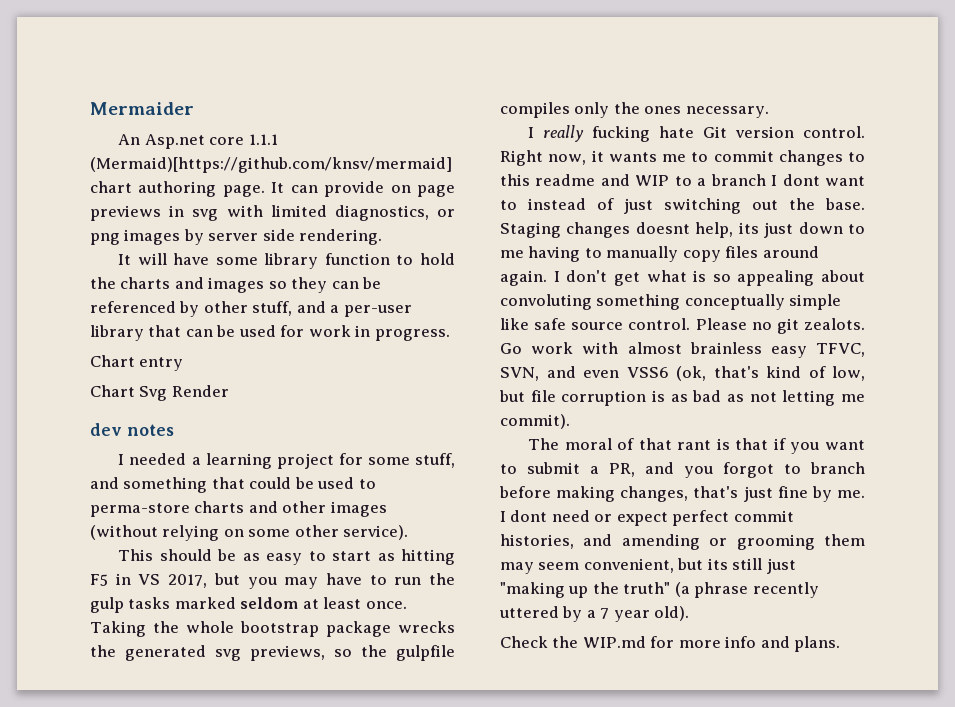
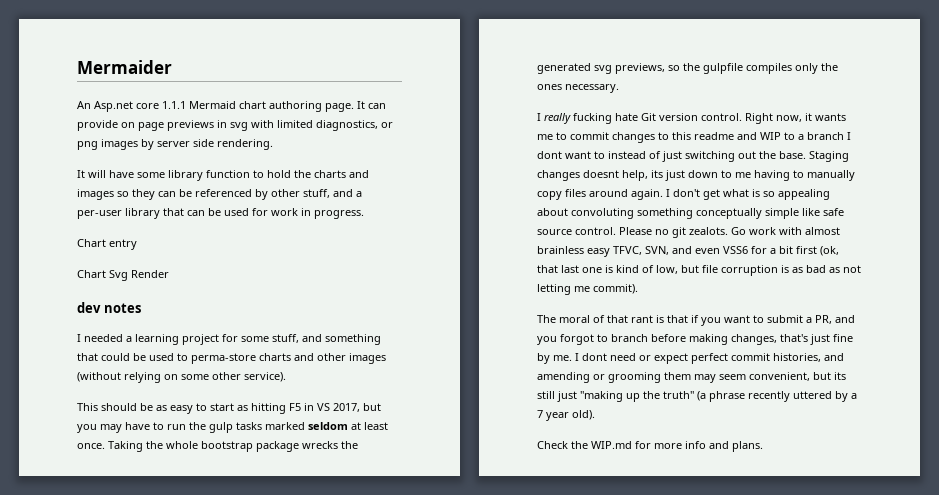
[90,157,452,173] (Mermaid)[https://github.com/knsv/mermaid] -> [189,101,236,109] Mermaid
[676,366,759,381] (ok, that's -> [751,246,839,256] [537,265,613,273] for a bit first (ok, that last one is

